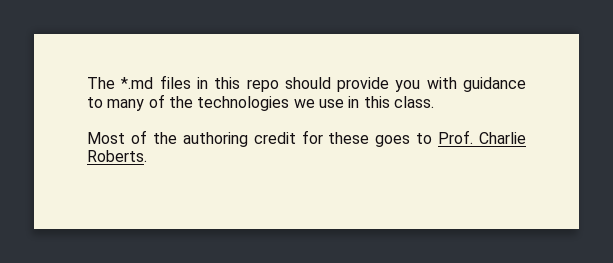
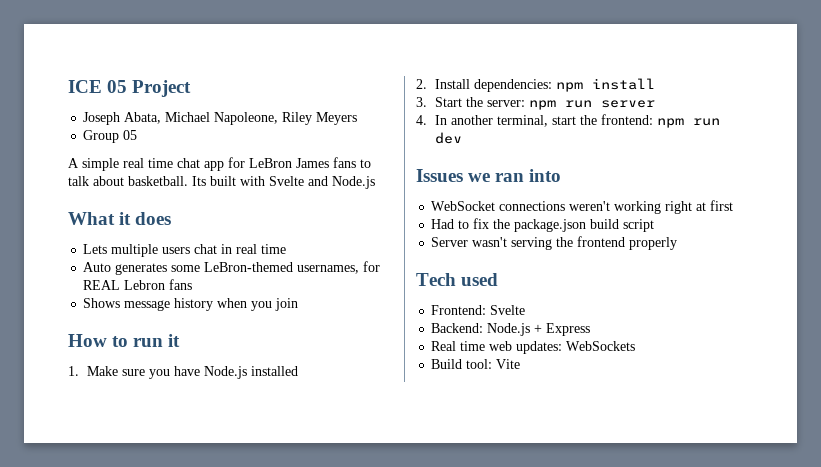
[87,75,526,92] [87,94,434,111] [87,130,526,147] [87,150,147,162] The *.md files in this repo should provide you with guidance to many of the technologies we use in this class. // Most of the authoring credit for these goes to Prof. Charlie Roberts. -> [68,80,192,97] [83,112,358,125] [83,130,138,143] [68,157,371,171] [68,176,375,189] [68,212,172,225] [83,244,287,257] [83,261,381,275] [83,279,193,290] [83,298,299,311] [68,334,181,347] [68,366,299,379] [416,78,656,92] [416,97,656,110] [416,114,721,128] [435,132,463,144] [416,169,562,182] [431,200,734,214] [431,218,655,232] [431,236,678,250] [416,273,499,286] [431,305,526,315] [431,323,591,336] [431,341,636,354] [431,359,521,369] ICE 05 Project // Joseph Abata, Michael Napoleone, Riley Meyers // Group 05 // A simple real time chat app for LeBron James fans to talk about basketball. Its built with Svelte and Node.js // What it does // Lets multiple users chat in real time // Auto generates some LeBron-themed usernames, for REAL Lebron fans // Shows message history when you join // How to run it // 1. Make sure you have Node.js installed // 2. Install dependencies: npm install // 3. Start the server: npm run server // 4. In another terminal, start the frontend: npm run dev // Issues we ran into // WebSocket connections weren't working right at first // Had to fix the package.json build script // Server wasn't serving the frontend properly // Tech used // Frontend: Svelte // Backend: Node.js + Express // Real time web updates: WebSockets // Build tool: Vite

